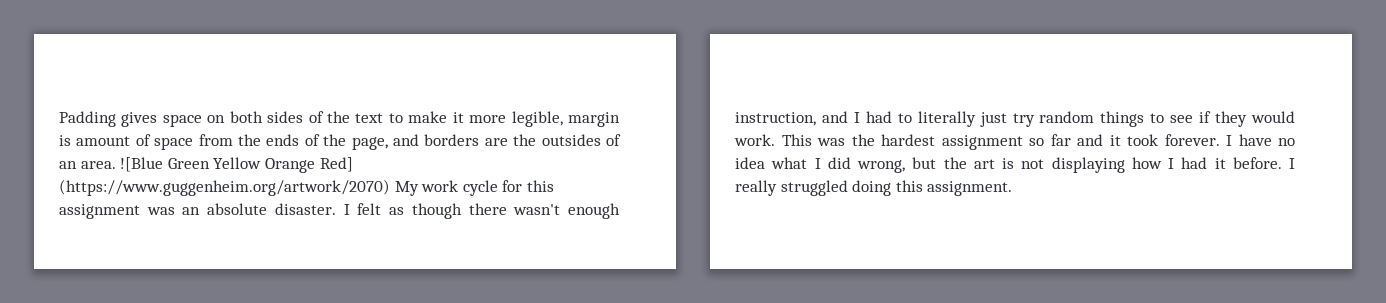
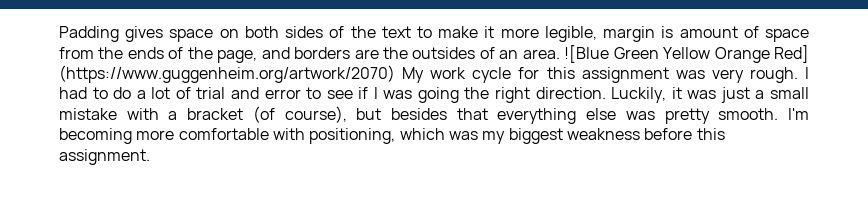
[182,203,621,219] [735,111,1295,127] [734,134,1295,150] [735,157,1295,173] [735,180,892,196] an absolute disaster. I felt as though there wasn't enough instruction, and I had to literally just try random things to see if they would work. This was the hardest assignment so far and it took forever. I have no idea what I did wrong, but the art is not displaying how I had it before. I really struggled doing -> [711,67,810,83] [59,87,810,103] [59,106,809,124] [59,128,693,144] very rough. I had to do a lot of trial and error to see if I was going the right direction. Luckily, it was just a small mistake with a bracket (of course), but besides that everything else was pretty smooth. I'm becoming more comfortable with positioning, which was my biggest weakness before

